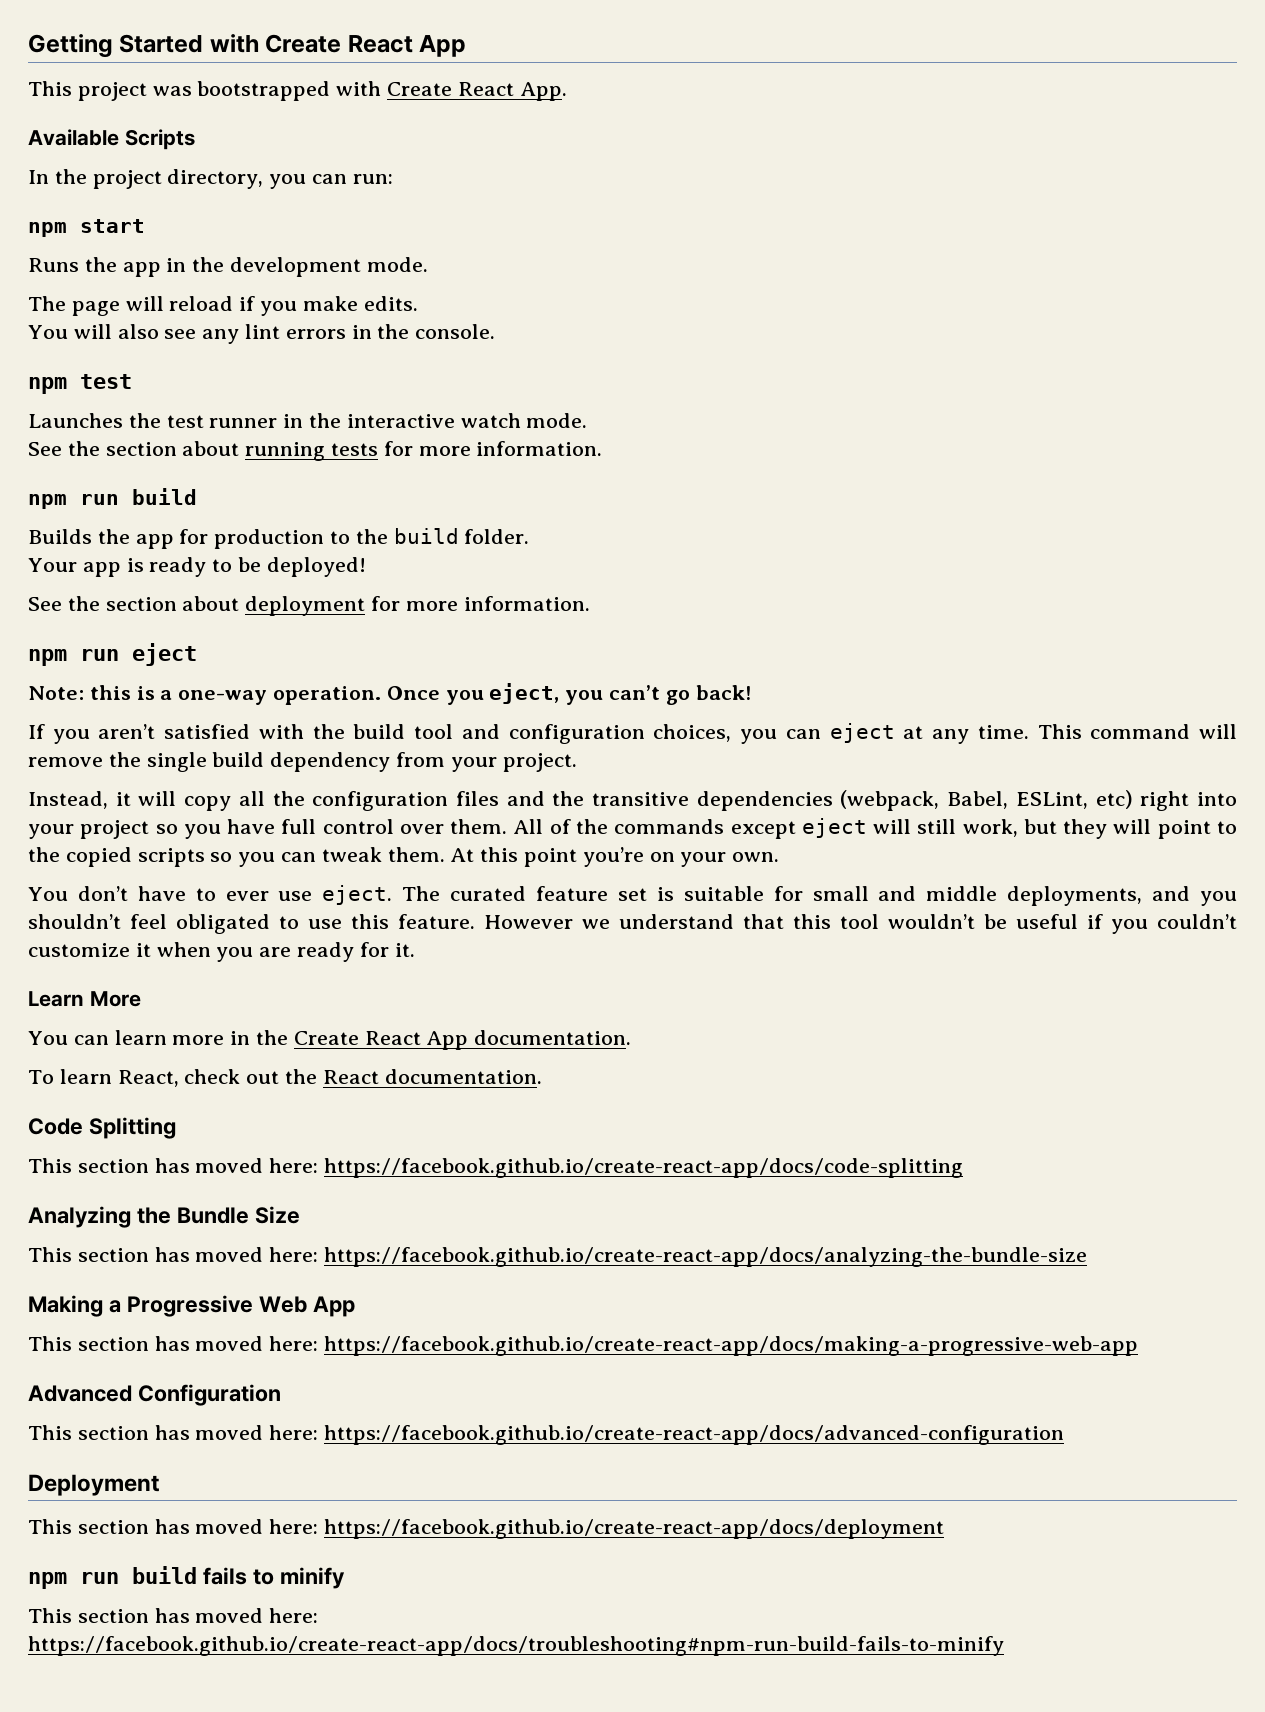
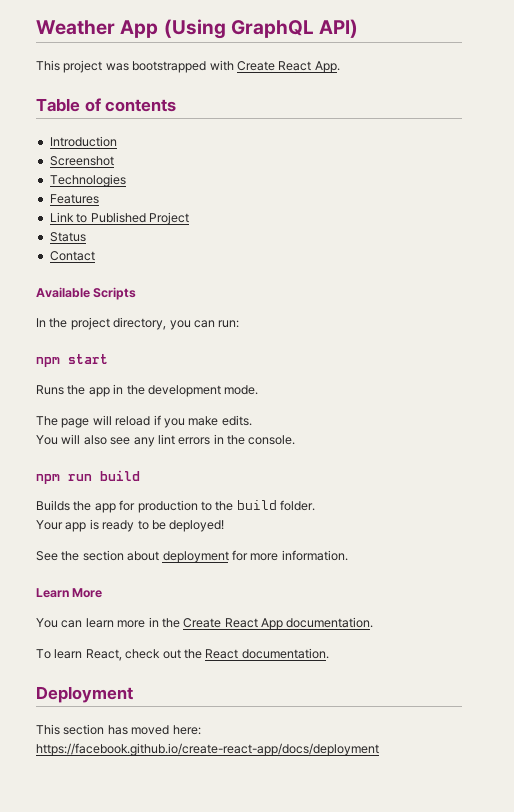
[28,34,467,58] Getting Started with Create React App -> [36,19,359,39] Weather App (Using GraphQL API)
(567, 91) none -> [36,98,177,112] [49,136,117,147] [49,156,114,166] [49,174,126,187] [49,194,99,204] [49,212,189,225] [49,232,86,242] [49,251,95,261] // Table of contents // Introduction // Screenshot // Technologies // Features // Link to Published Project // Status // Contact
[28,374,132,394] [28,413,588,428] [28,441,603,461] // npm test // Launches the test runner in the interactive watch mode. // See the section about running tests for more information. -> (296, 440) none
[28,643,197,666] [28,683,751,705] [28,723,1237,744] [28,752,577,772] [28,790,1238,811] [28,818,1237,839] [28,847,780,867] [28,885,1237,906] [28,914,1237,934] [28,942,415,962] // npm run eject // Note: this is a one-way operation. Once you eject, you can’t go back! // If you aren’t satisfied with the build tool and configuration choices, you can eject at any time. This command will remove the single build dependency from your project. // Instead, it will copy all the configuration files and the transitive dependencies (webpack, Babel, ESLint, etc) right into your project so you have full control over them. All of the commands except eject will still work, but they will point to the copied scripts so you can tweak them. At this point you’re on your own. // You don’t have to ever use eject. The curated feature set is suitable for small and middle deployments, and you shouldn’t feel obligated to use this feature. However we understand that this tool wouldn’t be useful if you couldn’t customize it when you are ready for it. -> (348, 555) none
[28,1117,176,1139] [28,1158,964,1178] [28,1206,300,1228] [28,1247,1088,1267] [28,1295,355,1317] [28,1336,1139,1356] [28,1384,281,1406] [28,1425,1065,1445] // Code Splitting // This section has moved here: https://facebook.github.io/create-react-app/docs/code-splitting // Analyzing the Bundle Size // This section has moved here: https://facebook.github.io/create-react-app/docs/analyzing-the-bundle-size // Making a Progressive Web App // This section has moved here: https://facebook.github.io/create-react-app/docs/making-a-progressive-web-app // Advanced Configuration // This section has moved here: https://facebook.github.io/create-react-app/docs/advanced-configuration -> (329, 653) none
[28,1566,345,1589] [28,1608,319,1623] [28,1636,1004,1656] // npm run build fails to minify // This section has moved here: https://facebook.github.io/create-react-app/docs/troubleshooting#npm-run-build-fails-to-minify -> (379, 749) none

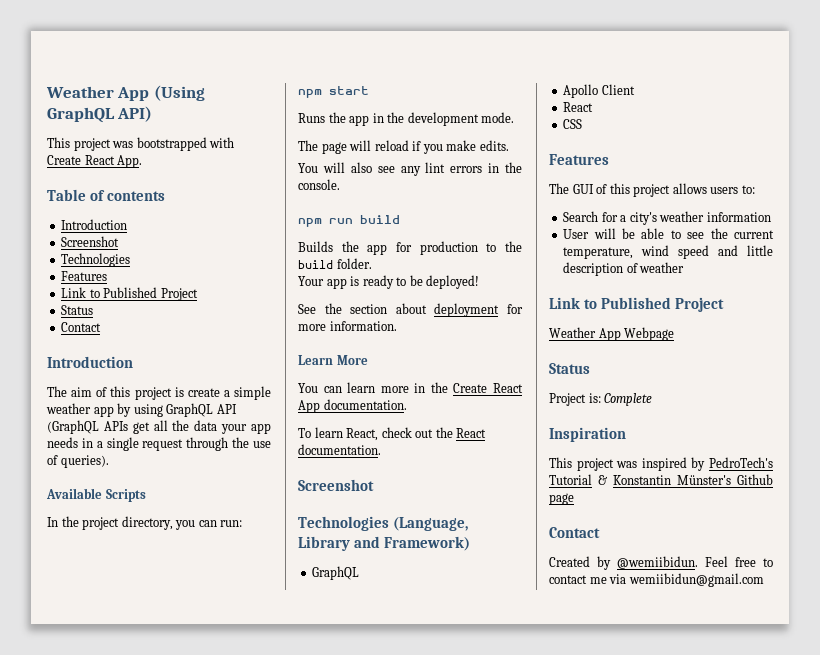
(95, 256) none -> [47,356,133,368] [47,386,271,400] [46,403,237,417] [47,420,271,434] [47,437,271,451] [47,455,109,468] // Introduction // The aim of this project is create a simple weather app by using GraphQL API (GraphQL APIs get all the data your app needs in a single request through the use of queries).
[36,686,133,703] [36,724,201,735] [36,743,379,756] Deployment // This section has moved here: https://facebook.github.io/create-react-app/docs/deployment -> [298,479,374,491] [298,516,469,531] [298,536,471,551] [312,566,360,580] [563,84,635,98] [563,102,594,112] [563,119,583,129] [549,154,609,165] [549,183,755,197] [563,211,771,225] [563,228,774,239] [563,245,773,259] [563,262,685,276] [549,297,725,312] [549,327,675,341] [549,363,590,374] [549,393,653,406] [549,427,626,442] [549,457,773,471] [549,474,773,485] [549,493,574,505] [549,527,600,538] [549,556,773,570] [549,573,764,587] Screenshot // Technologies (Language, Library and Framework) // GraphQL // Apollo Client // React // CSS // Features // The GUI of this project allows users to: // Search for a city's weather information // User will be able to see the current temperature, wind speed and little description of weather // Link to Published Project // Weather App Webpage // Status // Project is: Complete // Inspiration // This project was inspired by PedroTech's Tutorial & Konstantin Münster's Github page // Contact // Created by @wemiibidun. Feel free to contact me via wemiibidun@gmail.com

